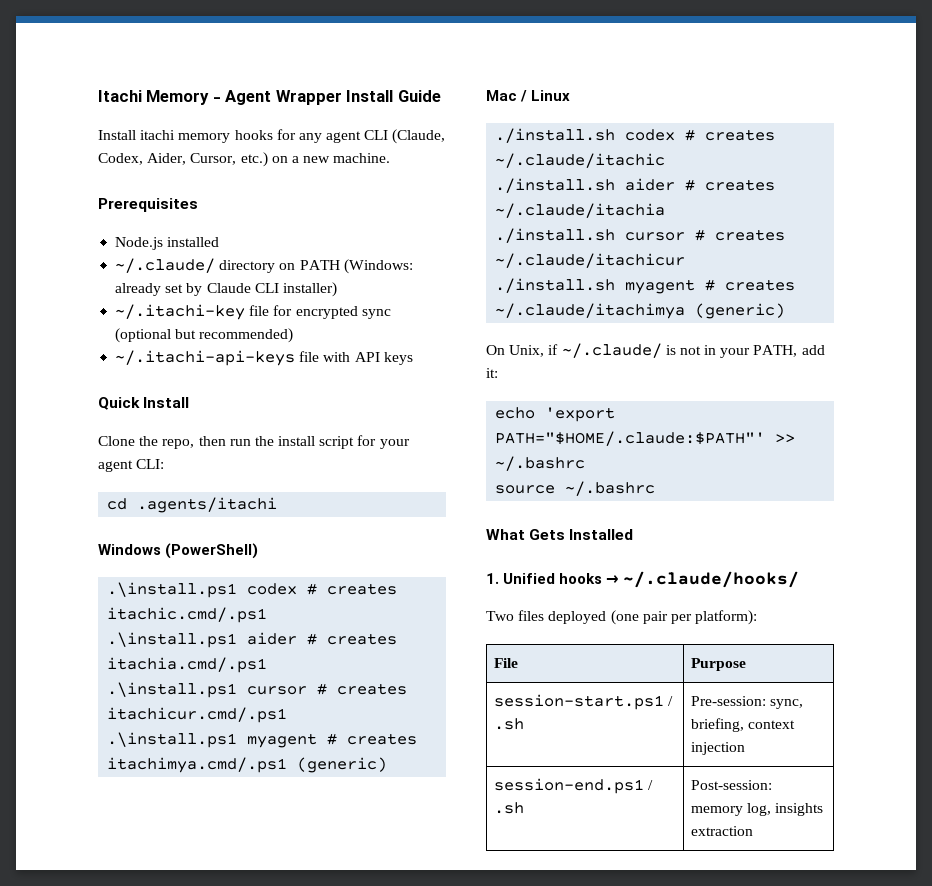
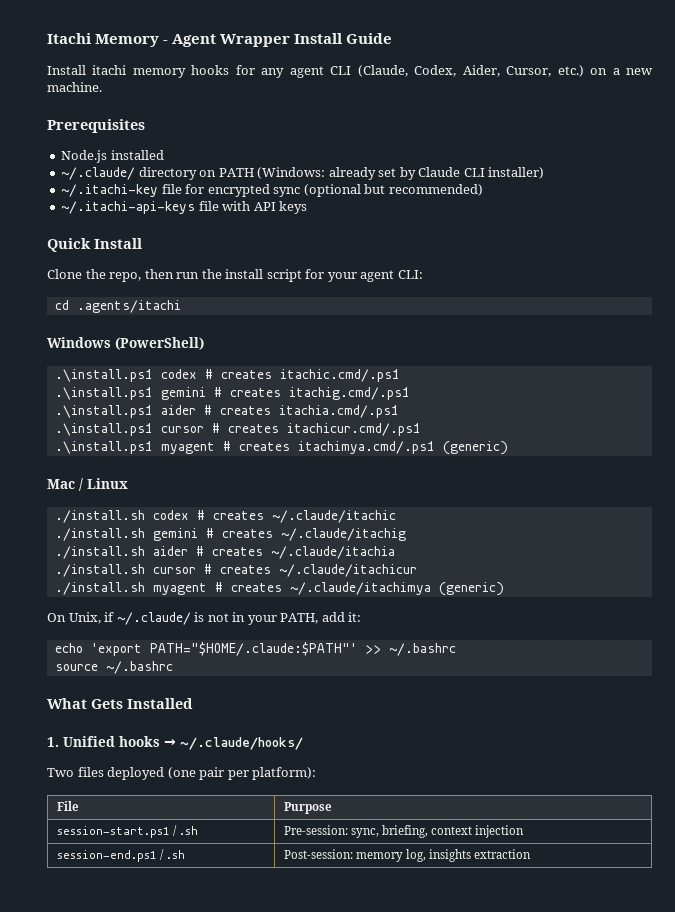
(268, 615) none -> [54,387,410,400] // .\install.ps1 gemini # creates itachig.cmd/.ps1
(666, 160) none -> [54,528,406,541] // ./install.sh gemini # creates ~/.claude/itachig

